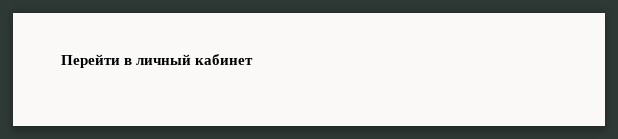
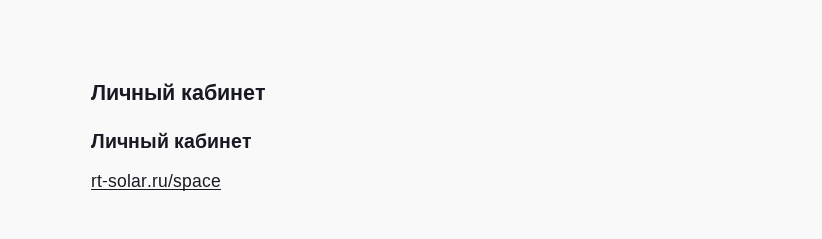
[61,54,254,68] Перейти в личный кабинет -> [91,83,266,100] [91,132,253,148] [91,174,221,191] Личный кабинет // Личный кабинет // rt-solar.ru/space

